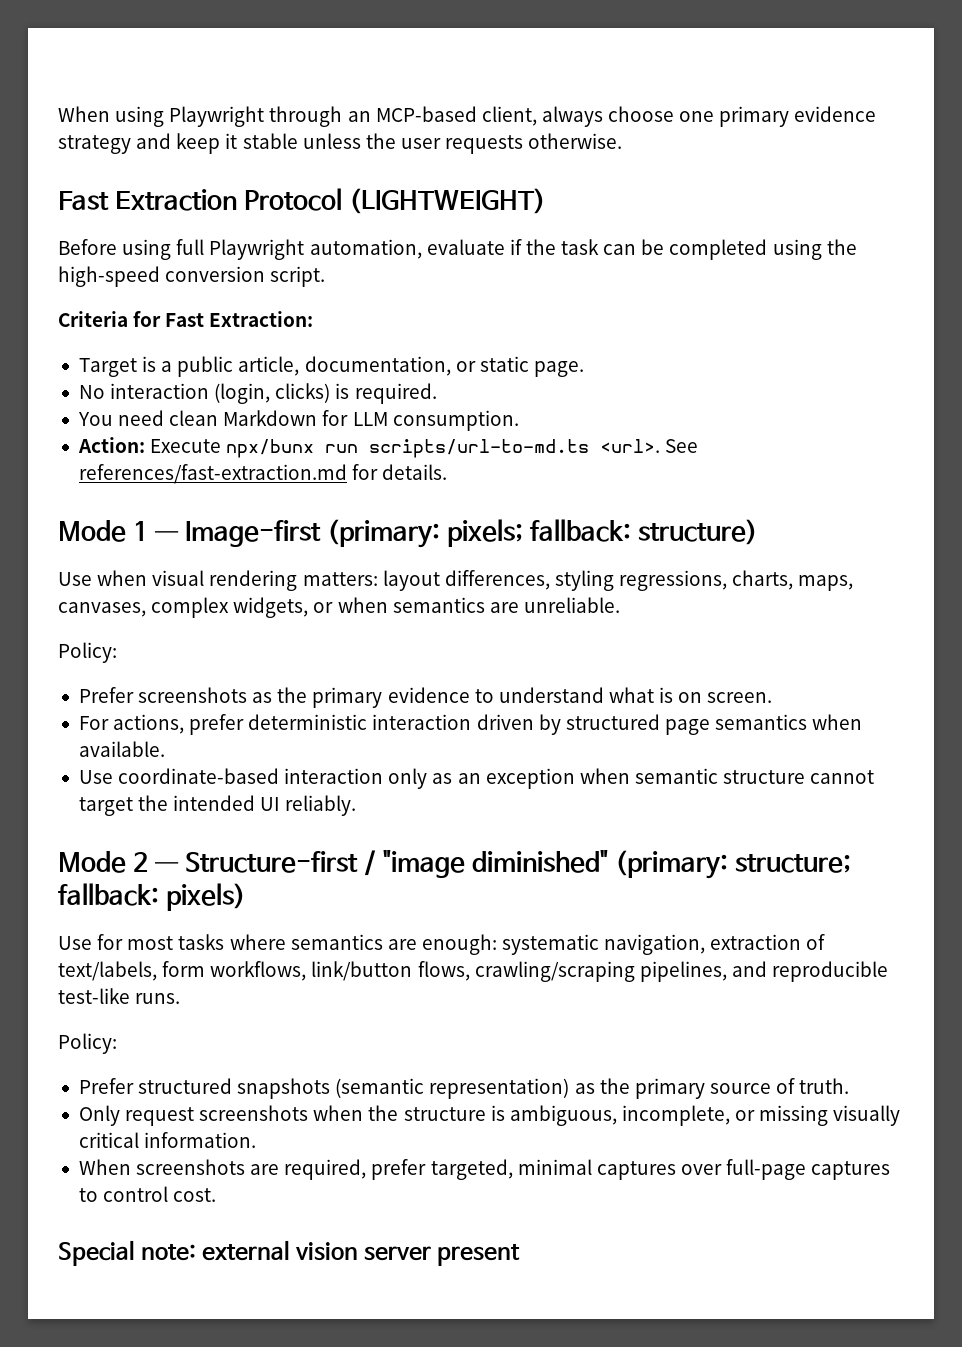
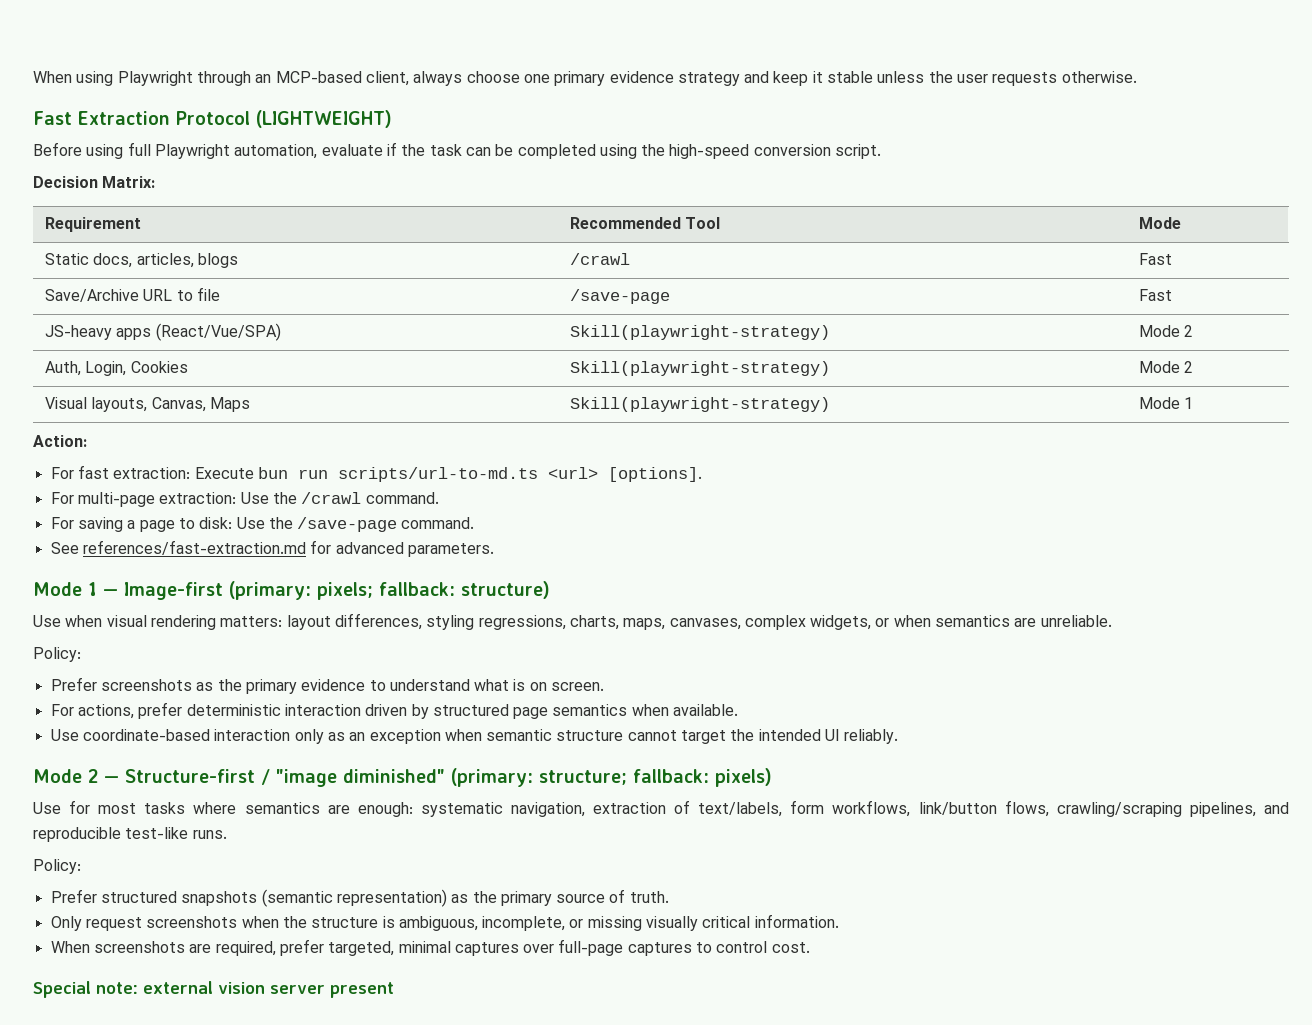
[58,311,314,327] [78,356,584,377] [78,383,437,404] [77,410,519,431] [77,437,661,458] Criteria for Fast Extraction: // Target is a public article, documentation, or static page. // No interaction (login, clicks) is required. // You need clean Markdown for LLM consumption. // Action: Execute npx/bunx run scripts/url-to-md.ts <url>. -> [33,176,156,188] [44,217,141,232] [569,217,721,229] [1138,217,1181,229] [44,253,238,268] [569,253,630,265] [1138,253,1172,265] [44,287,220,302] [569,289,670,304] [1138,289,1172,301] [44,323,281,341] [569,325,830,340] [1138,325,1194,337] [44,361,188,376] [569,361,830,376] [1138,361,1194,373] [44,397,250,412] [569,397,830,412] [1138,397,1194,409] [33,435,87,447] [50,465,702,482] [50,492,439,507] [50,517,475,532] Decision Matrix: // Requirement | Recommended Tool | Mode // Static docs, articles, blogs | /crawl | Fast // Save/Archive URL to file | /save-page | Fast // JS-heavy apps (React/Vue/SPA) | Skill(playwright-strategy) | Mode 2 // Auth, Login, Cookies | Skill(playwright-strategy) | Mode 2 // Visual layouts, Canvas, Maps | Skill(playwright-strategy) | Mode 1 // Action: // For fast extraction: Execute bun run scripts/url-to-md.ts <url> [options]. // For multi-page extraction: Use the /crawl command. // For saving a page to disk: Use the /save-page command. //
[382,464,448,480] details. -> [335,542,494,557] advanced parameters.

